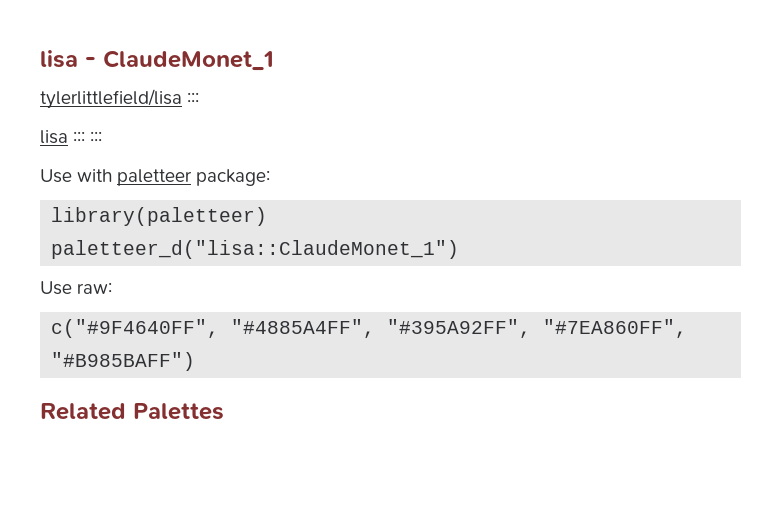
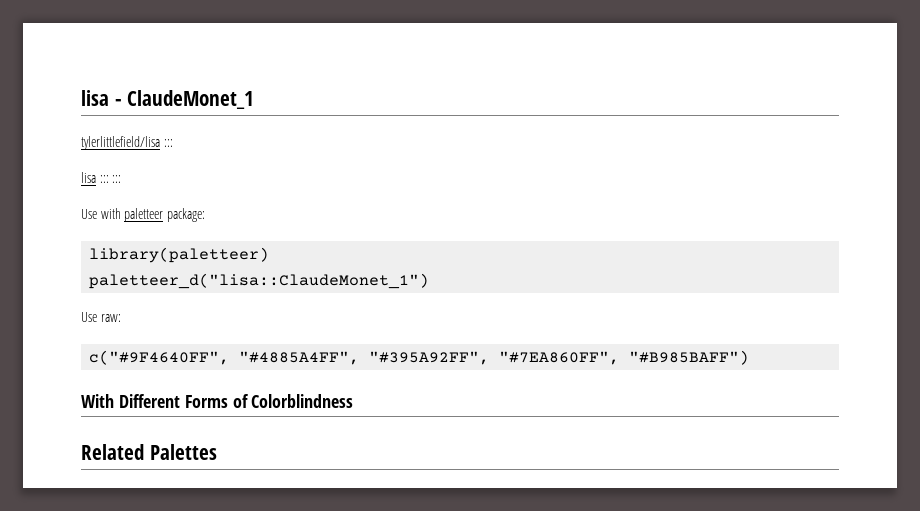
(196, 361) none -> [81,394,354,408] // With Different Forms of Colorblindness

